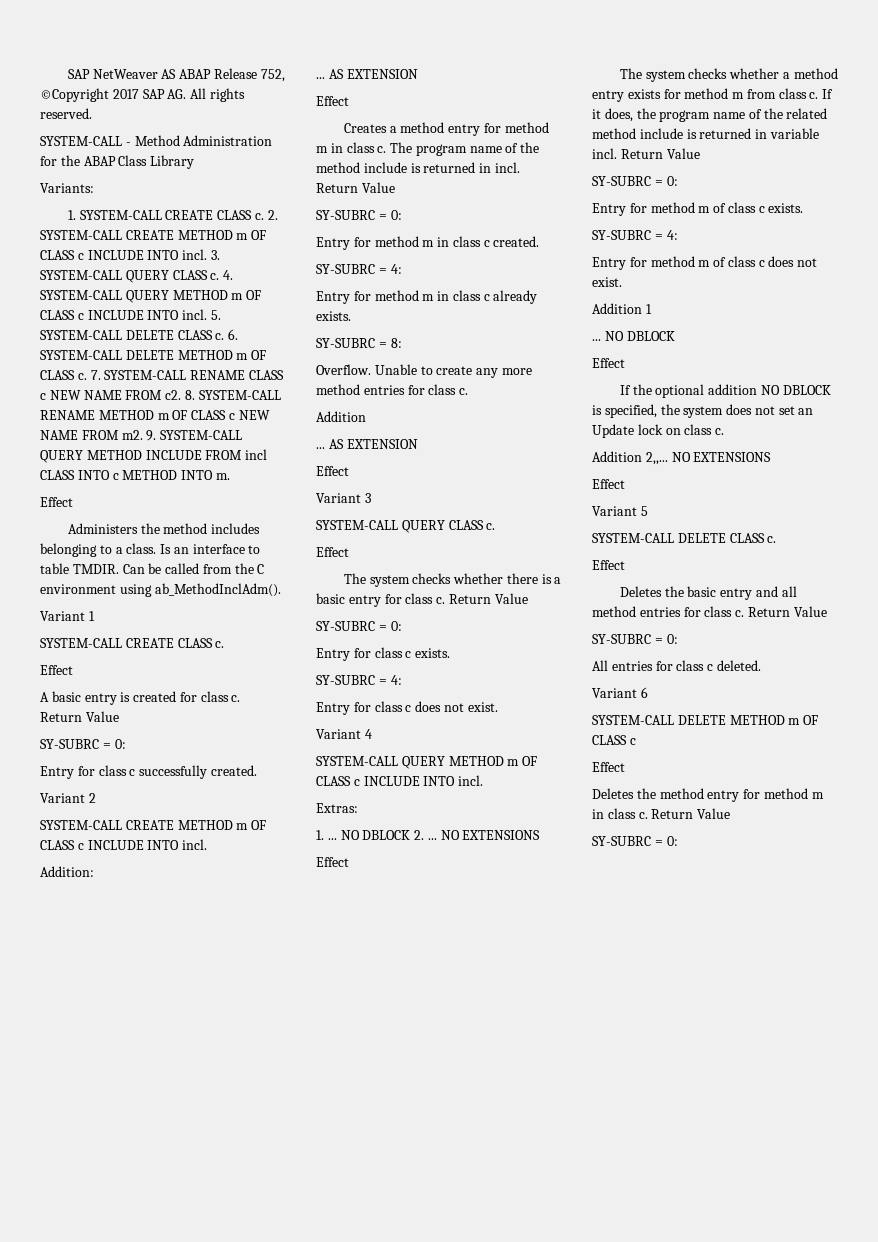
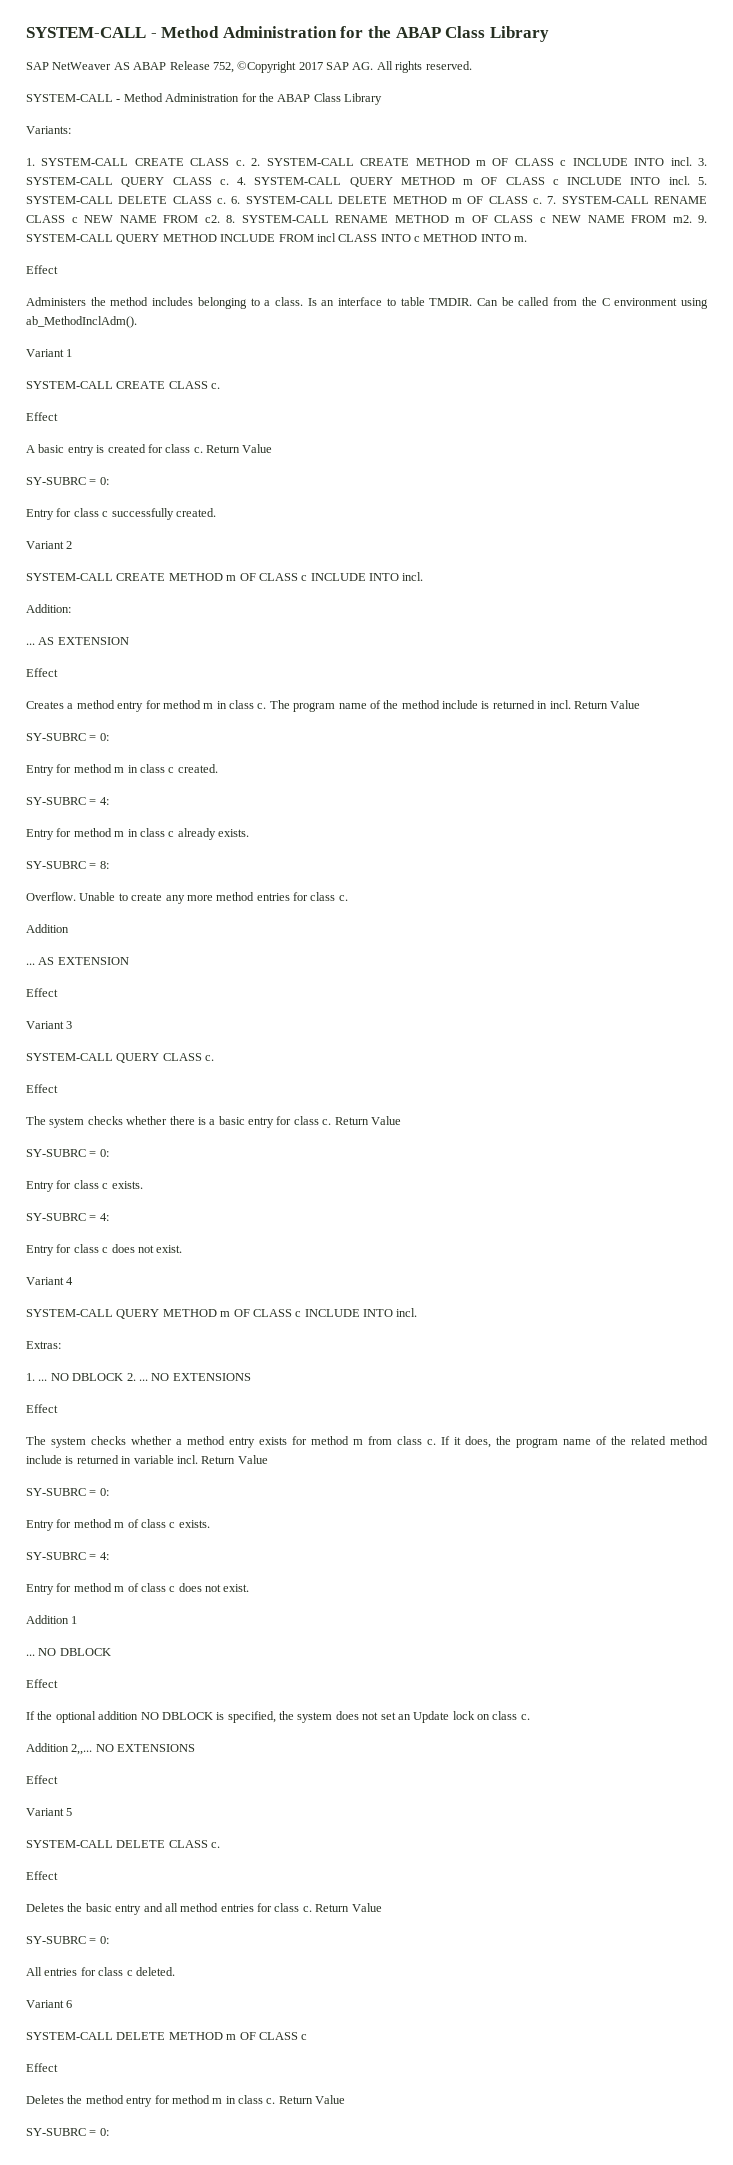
(67, 74) none -> [26,26,549,42] SYSTEM-CALL - Method Administration for the ABAP Class Library //

